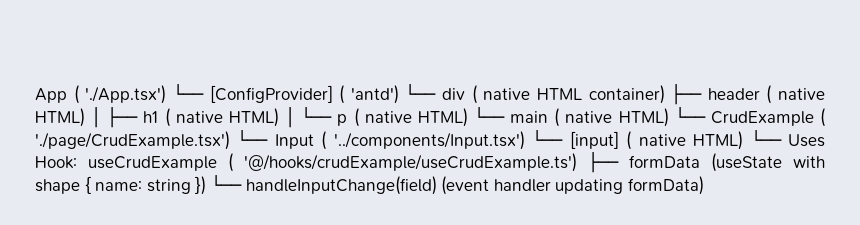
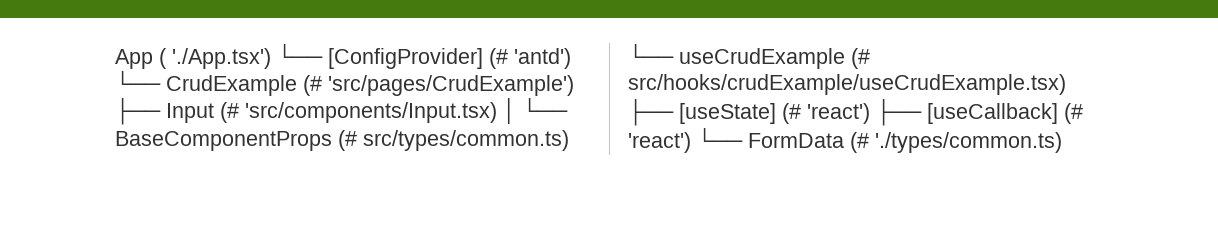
[339,85,345,104] ( -> [489,48,508,69] (#
[442,84,825,105] [35,107,825,128] [35,130,826,150] [35,152,825,173] [35,175,704,195] div ( native HTML container) ├── header ( native HTML) │ ├── h1 ( native HTML) │ └── p ( native HTML) └── main ( native HTML) └── CrudExample ( './page/CrudExample.tsx') └── Input ( '../components/Input.tsx') └── [input] ( native HTML) └── Uses Hook: useCrudExample ( '@/hooks/crudExample/useCrudExample.ts') ├── formData (useState with shape { name: string }) └── handleInputChange(field) (event handler updating formData) -> [166,75,574,96] [115,98,568,125] [115,130,569,151] [628,44,870,69] [628,74,1066,95] [628,99,1083,126] [628,128,1062,153] CrudExample (# 'src/pages/CrudExample') ├── Input (# 'src/components/Input.tsx) │ └── BaseComponentProps (# src/types/common.ts) └── useCrudExample (# src/hooks/crudExample/useCrudExample.tsx) ├── [useState] (# 'react') ├── [useCallback] (# 'react') └── FormData (# './types/common.ts)

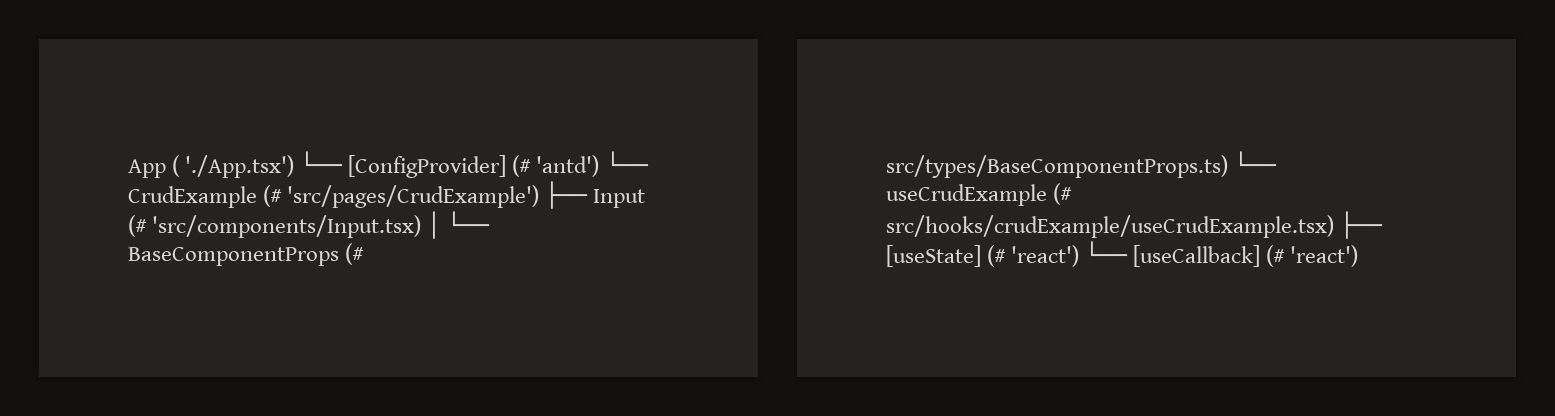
[363,130,569,151] src/types/common.ts) -> [886,155,1228,178] src/types/BaseComponentProps.ts)
[876,99,922,126] ├── -> [1085,241,1129,263] └──
[697,128,1062,153] └── FormData (# './types/common.ts) -> (1359, 256) none

